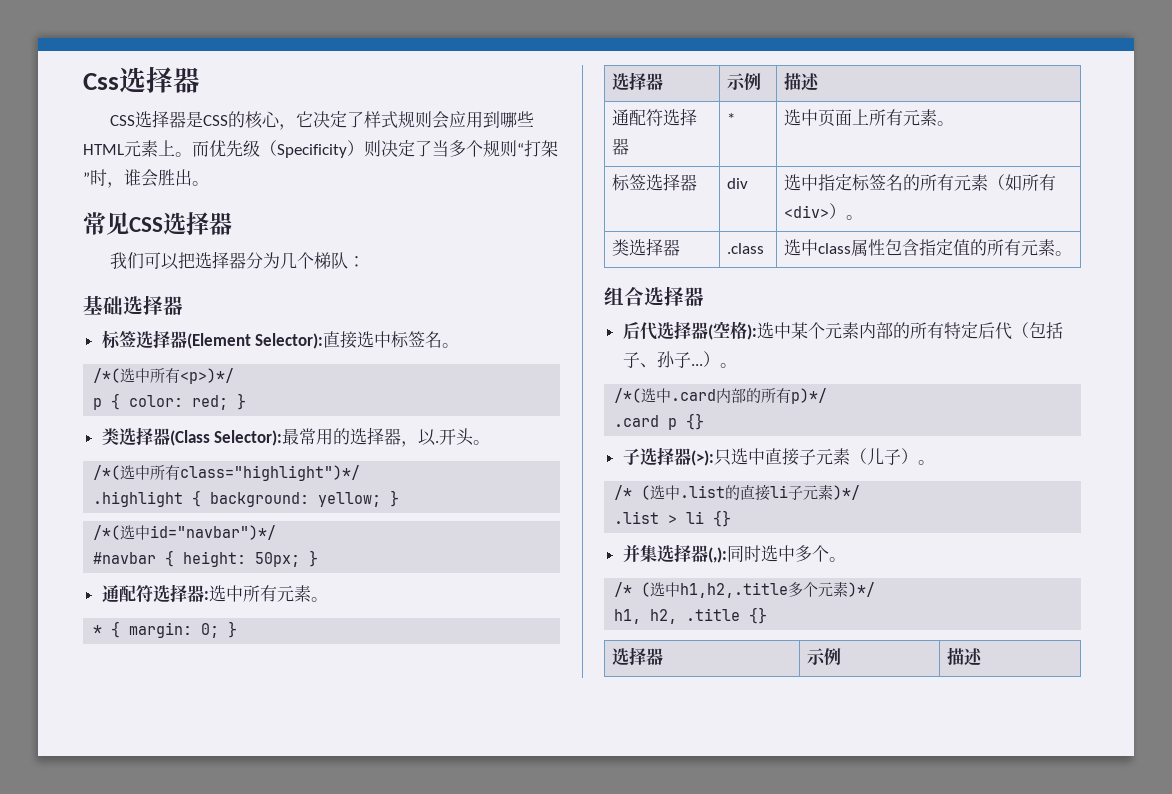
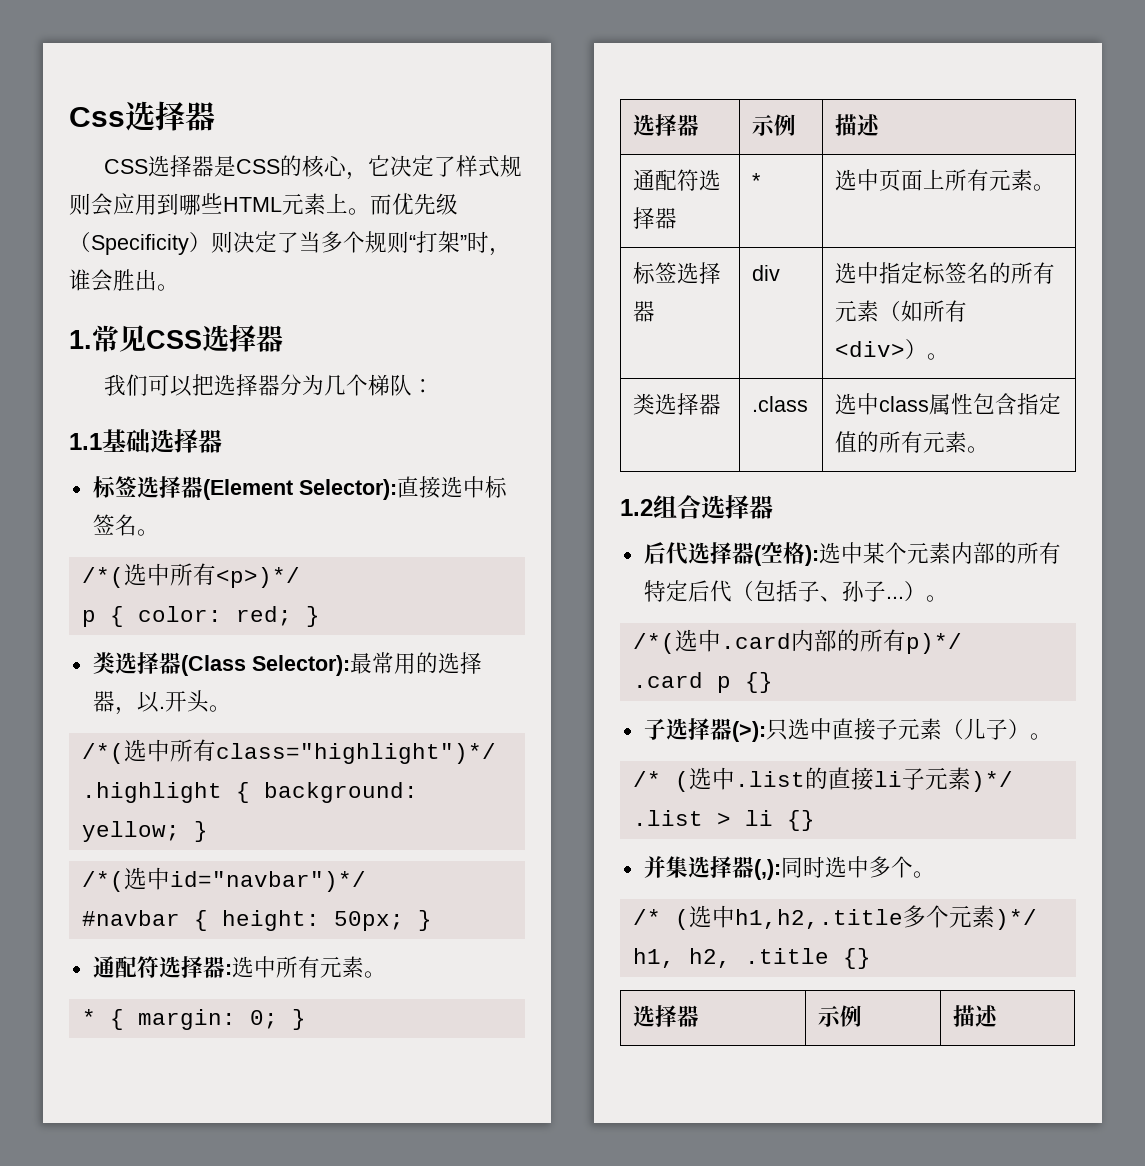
(209, 183) none -> [69,330,92,349] 1.
(366, 261) none -> [69,433,102,450] 1.1
(1073, 253) none -> [620,499,653,516] 1.2

